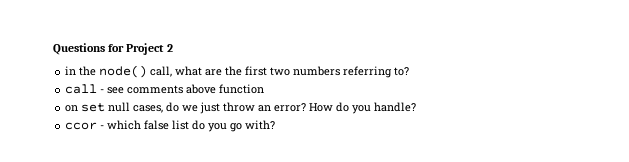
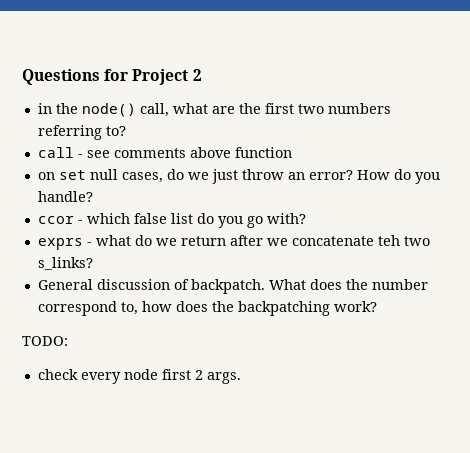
(276, 125) none -> [37,235,430,250] [37,257,93,270] [37,279,428,294] [37,301,377,316] [22,336,68,346] [37,369,241,384] // exprs - what do we return after we concatenate teh two s_links? // General discussion of backpatch. What does the number correspond to, how does the backpatching work? // TODO: // check every node first 2 args.

